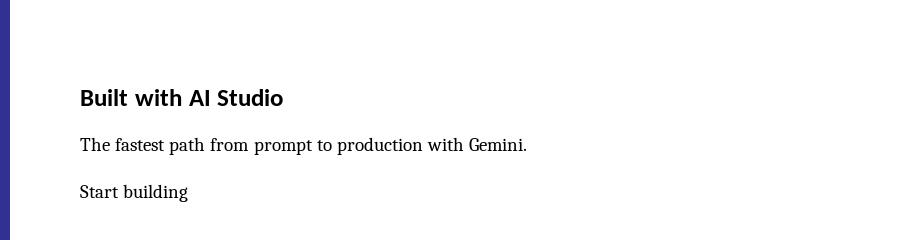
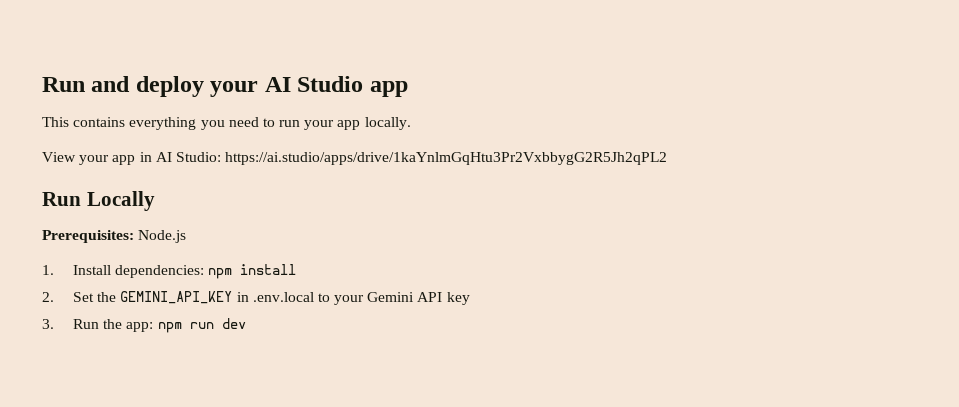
[80,89,284,106] [80,137,528,155] [80,184,189,202] Built with AI Studio // The fastest path from prompt to production with Gemini. // Start building -> [42,76,408,97] [42,117,411,130] [42,152,668,165] [42,191,155,211] [42,230,187,243] [42,264,297,279] [42,291,470,305] [42,318,246,333] Run and deploy your AI Studio app // This contains everything you need to run your app locally. // View your app in AI Studio: https://ai.studio/apps/drive/1kaYnlmGqHtu3Pr2VxbbygG2R5Jh2qPL2 // Run Locally // Prerequisites: Node.js // 1. Install dependencies: npm install // 2. Set the GEMINI_API_KEY in .env.local to your Gemini API key // 3. Run the app: npm run dev

